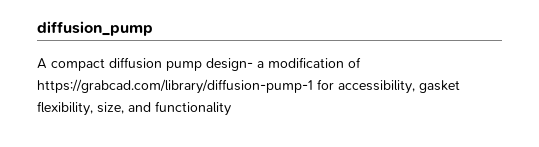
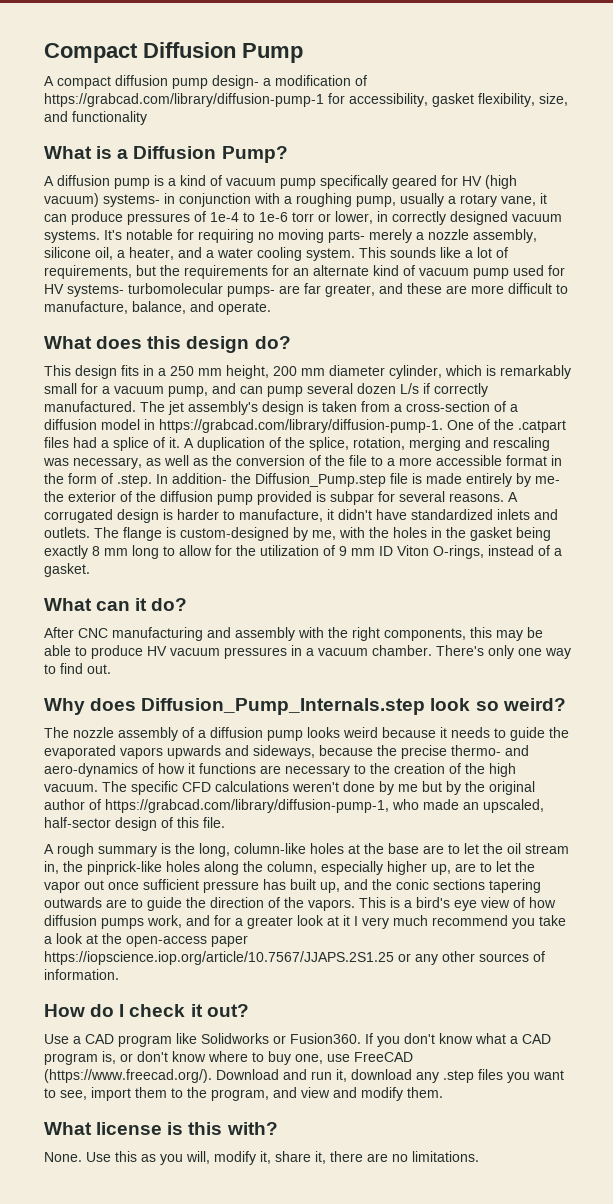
[37,21,153,36] diffusion_pump -> [44,42,303,63] Compact Diffusion Pump
(231, 108) none -> [44,146,288,163] [44,175,517,189] [44,193,547,207] [44,211,562,225] [44,229,537,243] [44,247,508,261] [44,265,565,279] [44,283,568,297] [44,301,271,315] [44,336,291,353] [44,365,571,379] [44,383,488,397] [44,401,518,415] [44,419,566,433] [44,437,550,451] [43,455,562,469] [44,473,560,487] [44,491,518,505] [44,509,558,523] [44,527,551,541] [44,545,562,559] [44,563,90,577] [44,598,188,611] [44,627,543,641] [44,645,571,659] [44,663,111,674] [44,698,566,715] [44,727,569,741] [44,745,529,759] [44,763,516,777] [44,781,535,795] [44,799,544,813] [44,817,225,831] [44,843,569,857] [44,861,535,875] [44,879,541,893] [44,897,556,911] [44,915,566,929] [44,933,248,947] [44,951,545,965] [44,969,119,980] [44,1004,249,1017] [44,1033,551,1047] [44,1051,413,1065] [44,1069,564,1083] [44,1087,443,1101] [44,1122,278,1135] [44,1151,479,1165] // What is a Diffusion Pump? // A diffusion pump is a kind of vacuum pump specifically geared for HV (high vacuum) systems- in conjunction with a roughing pump, usually a rotary vane, it can produce pressures of 1e-4 to 1e-6 torr or lower, in correctly designed vacuum systems. It's notable for requiring no moving parts- merely a nozzle assembly, silicone oil, a heater, and a water cooling system. This sounds like a lot of requirements, but the requirements for an alternate kind of vacuum pump used for HV systems- turbomolecular pumps- are far greater, and these are more difficult to manufacture, balance, and operate. // What does this design do? // This design fits in a 250 mm height, 200 mm diameter cylinder, which is remarkably small for a vacuum pump, and can pump several dozen L/s if correctly manufactured. The jet assembly's design is taken from a cross-section of a diffusion model in https://grabcad.com/library/diffusion-pump-1. One of the .catpart files had a splice of it. A duplication of the splice, rotation, merging and rescaling was necessary, as well as the conversion of the file to a more accessible format in the form of .step. In addition- the Diffusion_Pump.step file is made entirely by me- the exterior of the diffusion pump provided is subpar for several reasons. A corrugated design is harder to manufacture, it didn't have standardized inlets and outlets. The flange is custom-designed by me, with the holes in the gasket being exactly 8 mm long to allow for the utilization of 9 mm ID Viton O-rings, instead of a gasket. // What can it do? // After CNC manufacturing and assembly with the right components, this may be able to produce HV vacuum pressures in a vacuum chamber. There's only one way to find out. // Why does Diffusion_Pump_Internals.step look so weird? // The nozzle assembly of a diffusion pump looks weird because it needs to guide the evaporated vapors upwards and sideways, because the precise thermo- and aero-dynamics of how it functions are necessary to the creation of the high vacuum. The specific CFD calculations weren't done by me but by the original author of https://grabcad.com/library/diffusion-pump-1, who made an upscaled, half-sector design of this file. // A rough summary is the long, column-like holes at the base are to let the oil stream in, the pinprick-like holes along the column, especially higher up, are to let the vapor out once sufficient pressure has built up, and the conic sections tapering outwards are to guide the direction of the vapors. This is a bird's eye view of how diffusion pumps work, and for a greater look at it I very much recommend you take a look at the open-access paper https://iopscience.iop.org/article/10.7567/JJAPS.2S1.25 or any other sources of information. // How do I check it out? // Use a CAD program like Solidworks or Fusion360. If you don't know what a CAD program is, or don't know where to buy one, use FreeCAD (https://www.freecad.org/). Download and run it, download any .step files you want to see, import them to the program, and view and modify them. // What license is this with? // None. Use this as you will, modify it, share it, there are no limitations.

